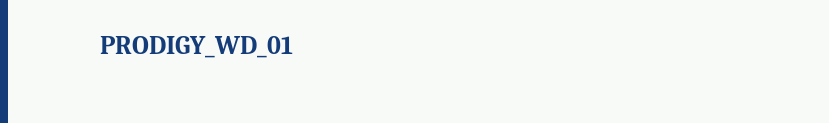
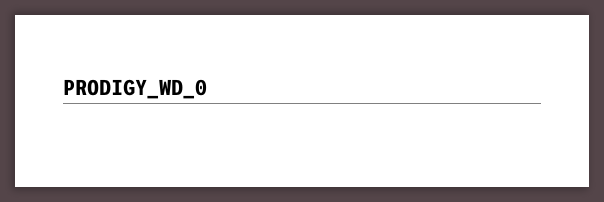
[100,36,293,58] PRODIGY_WD_01 -> [63,79,207,99] PRODIGY_WD_0

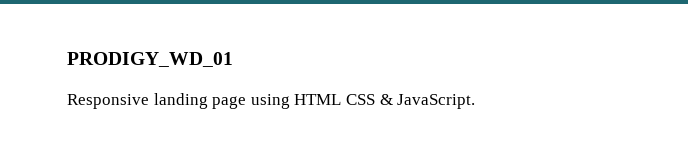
[63,79,207,99] PRODIGY_WD_0 -> [67,52,233,67] [67,93,476,109] PRODIGY_WD_01 // Responsive landing page using HTML CSS & JavaScript.

